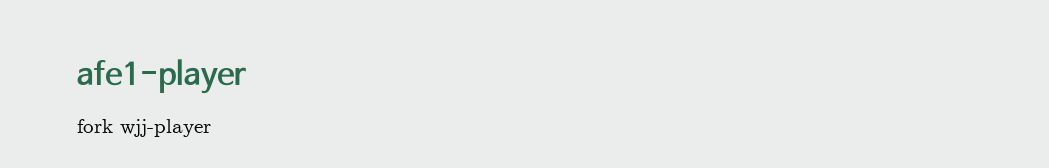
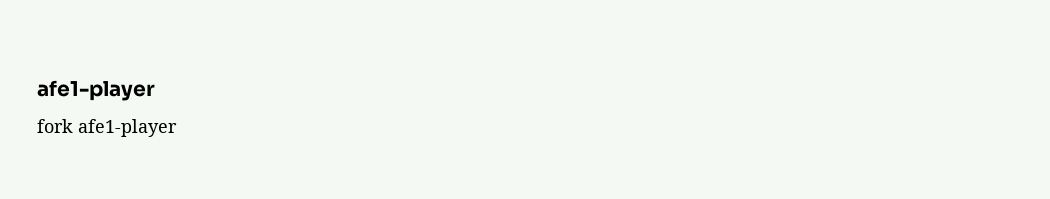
[120,119,211,137] wjj-player -> [78,119,177,137] afe1-player

